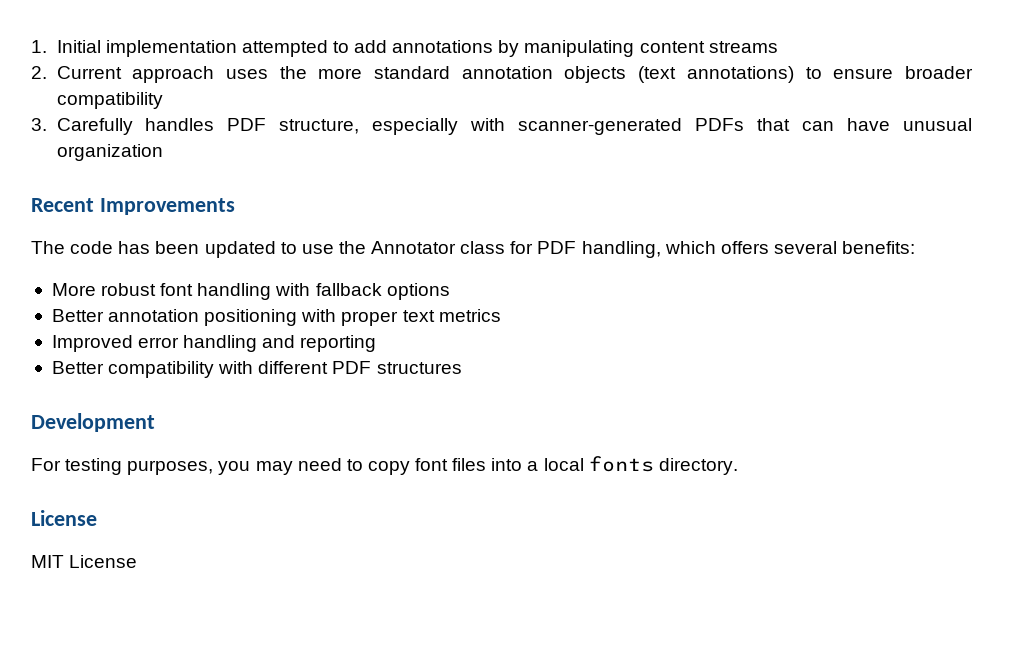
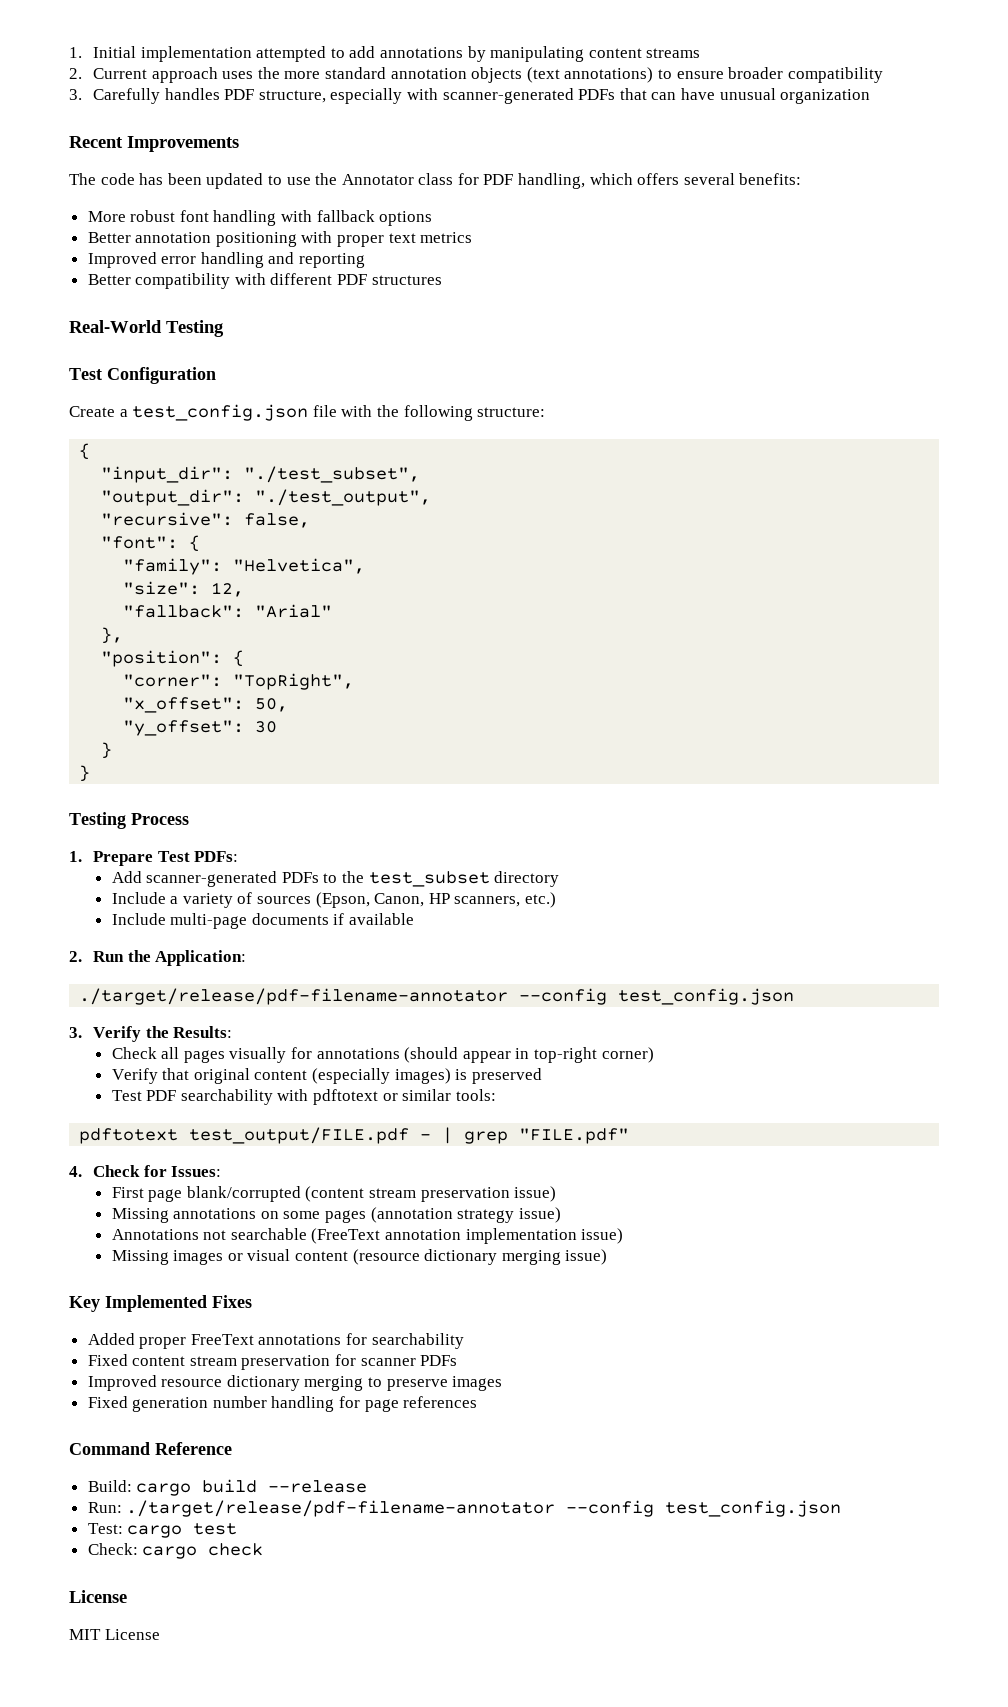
[31,413,155,432] [31,456,738,475] Development // For testing purposes, you may need to copy font files into a local fonts directory. -> [69,320,224,337] [69,367,216,384] [69,404,546,421] [79,443,91,460] [101,466,421,483] [101,489,432,506] [101,512,311,528] [101,535,201,552] [123,558,366,575] [123,581,245,597] [123,604,333,618] [101,627,124,644] [101,650,245,667] [123,673,355,690] [123,697,289,713] [123,720,278,736] [101,742,113,759] [79,765,91,782] [69,812,189,829] [69,851,239,866] [111,871,560,887] [111,892,557,908] [111,913,415,929] [69,950,247,966] [79,988,795,1005] [69,1026,233,1042] [111,1047,654,1063] [111,1068,542,1084] [111,1089,496,1105] [79,1127,630,1144] [69,1165,222,1177] [111,1186,557,1202] [111,1207,561,1223] [111,1228,624,1244] [111,1249,608,1265] [69,1295,252,1312] [87,1333,464,1349] [87,1354,458,1370] [87,1375,503,1391] [87,1396,478,1412] [69,1442,232,1455] [87,1479,368,1496] [87,1500,842,1517] [87,1523,238,1538] [87,1543,264,1559] Real-World Testing // Test Configuration // Create a test_config.json file with the following structure: // { // "input_dir": "./test_subset", // "output_dir": "./test_output", // "recursive": false, // "font": { // "family": "Helvetica", // "size": 12, // "fallback": "Arial" // }, // "position": { // "corner": "TopRight", // "x_offset": 50, // "y_offset": 30 // } // } // Testing Process // 1. Prepare Test PDFs: // Add scanner-generated PDFs to the test_subset directory // Include a variety of sources (Epson, Canon, HP scanners, etc.) // Include multi-page documents if available // 2. Run the Application: // ./target/release/pdf-filename-annotator --config test_config.json // 3. Verify the Results: // Check all pages visually for annotations (should appear in top-right corner) // Verify that original content (especially images) is preserved // Test PDF searchability with pdftotext or similar tools: // pdftotext test_output/FILE.pdf - | grep "FILE.pdf" // 4. Check for Issues: // First page blank/corrupted (content stream preservation issue) // Missing annotations on some pages (annotation strategy issue) // Annotations not searchable (FreeText annotation implementation issue) // Missing images or visual content (resource dictionary merging issue) // Key Implemented Fixes // Added proper FreeText annotations for searchability // Fixed content stream preservation for scanner PDFs // Improved resource dictionary merging to preserve images // Fixed generation number handling for page references // Command Reference // Build: cargo build --release // Run: ./target/release/pdf-filename-annotator --config test_config.json // Test: cargo test // Check: cargo check

